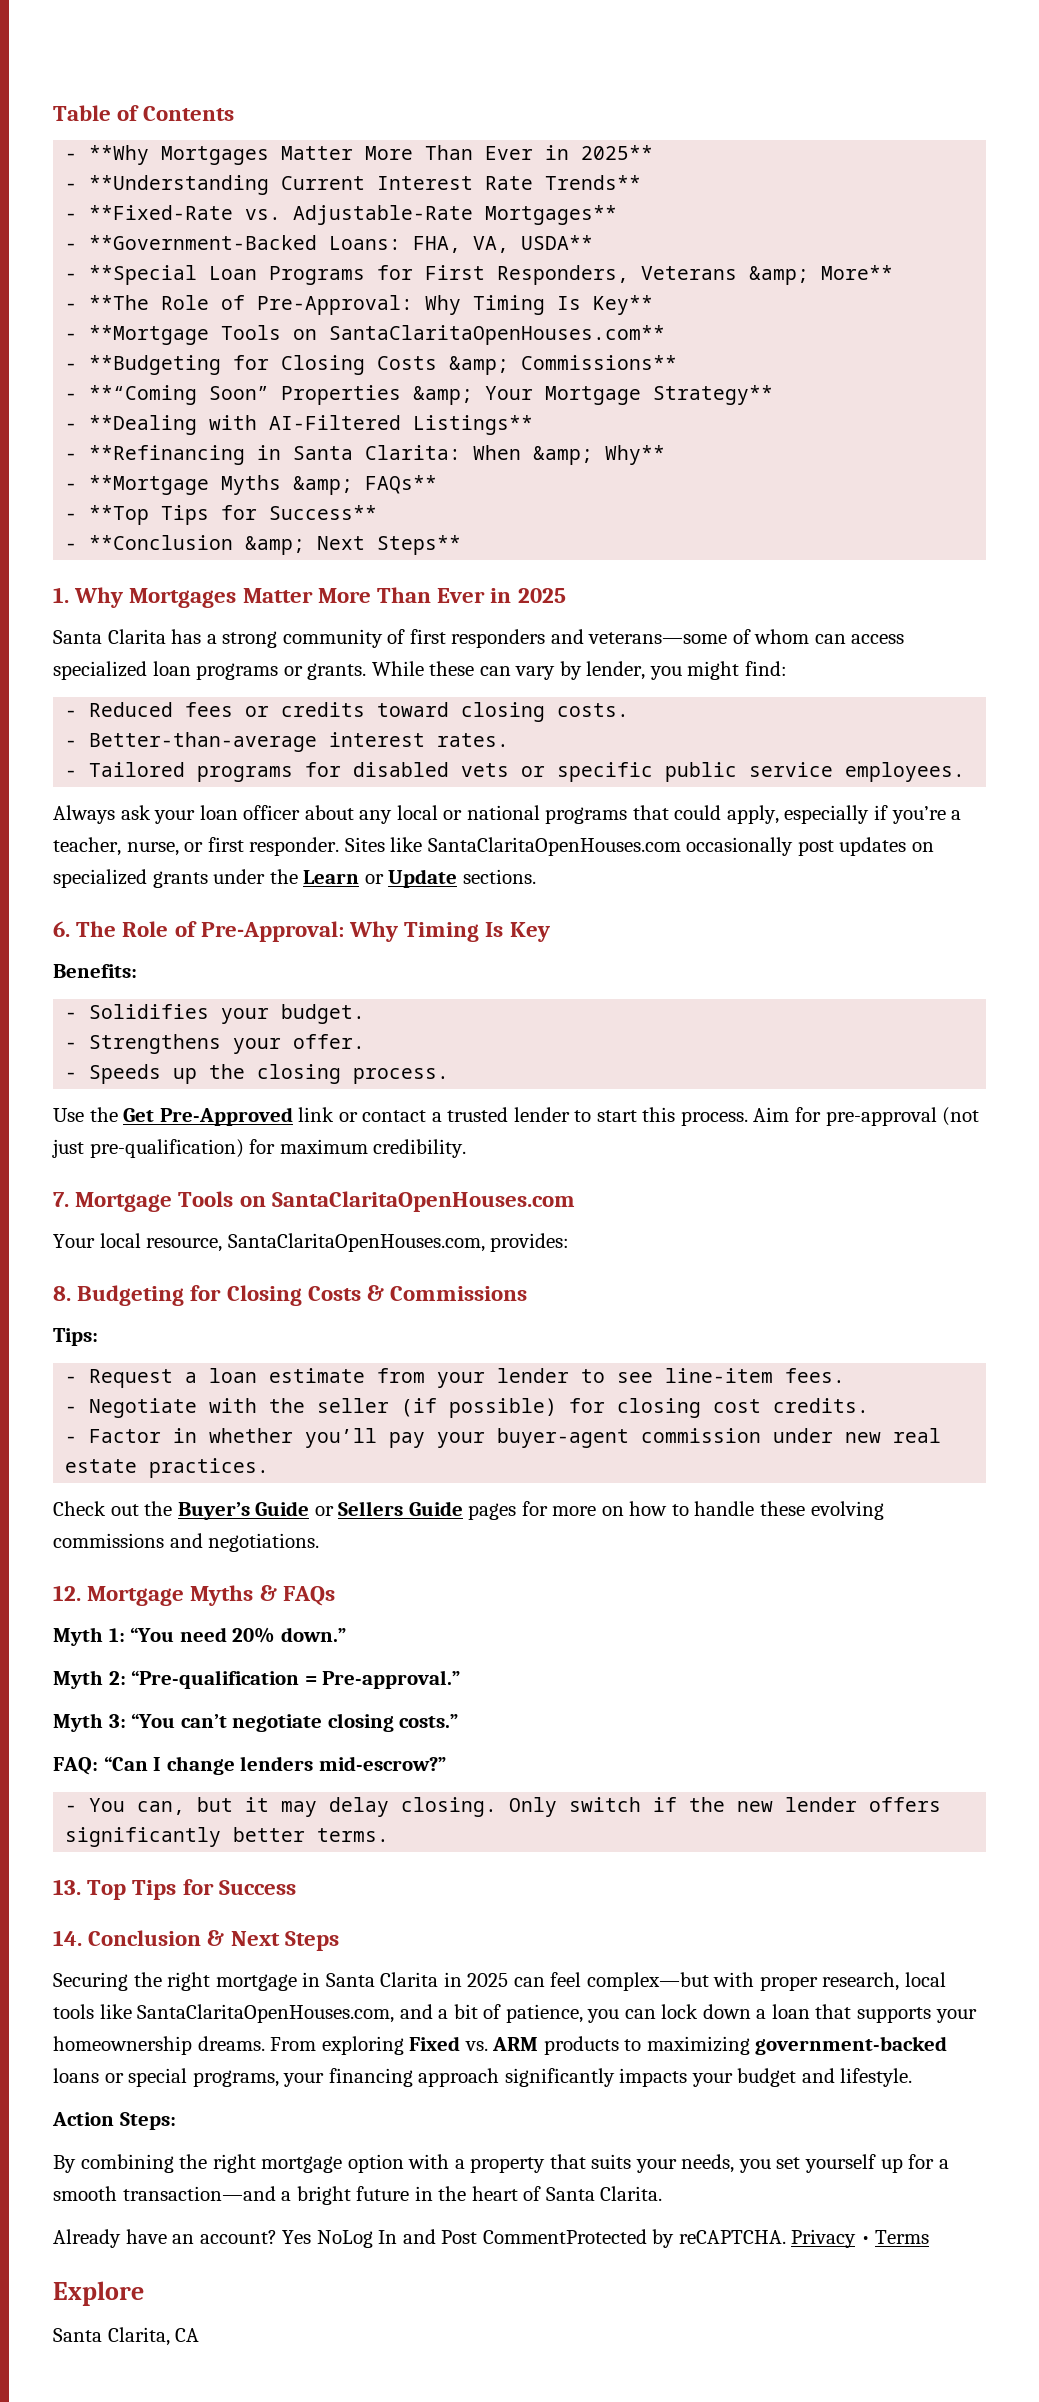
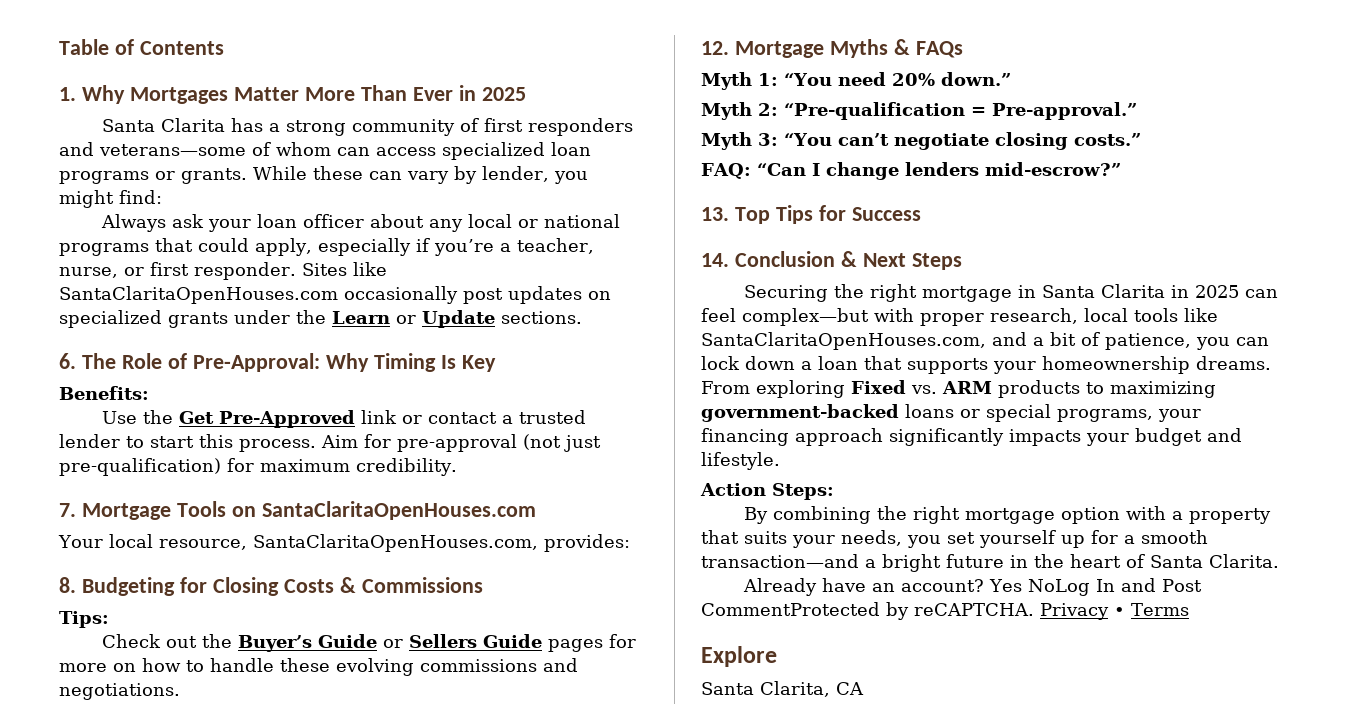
[65,145,654,165] [65,175,642,195] [65,205,618,225] [65,235,594,253] [65,265,894,285] [65,295,654,315] [65,325,666,345] [65,355,678,375] [65,385,774,405] [65,415,534,435] [65,445,666,465] [65,475,438,495] [65,505,378,525] [65,535,462,555] // - **Why Mortgages Matter More Than Ever in 2025** // - **Understanding Current Interest Rate Trends** // - **Fixed-Rate vs. Adjustable-Rate Mortgages** // - **Government-Backed Loans: FHA, VA, USDA** // - **Special Loan Programs for First Responders, Veterans &amp; More** // - **The Role of Pre-Approval: Why Timing Is Key** // - **Mortgage Tools on SantaClaritaOpenHouses.com** // - **Budgeting for Closing Costs &amp; Commissions** // - **“Coming Soon” Properties &amp; Your Mortgage Strategy** // - **Dealing with AI-Filtered Listings** // - **Refinancing in Santa Clarita: When &amp; Why** // - **Mortgage Myths &amp; FAQs** // - **Top Tips for Success** // - **Conclusion &amp; Next Steps** -> (224, 48) none
[65,702,630,722] [65,732,510,752] [65,762,966,782] // - Reduced fees or credits toward closing costs. // - Better-than-average interest rates. // - Tailored programs for disabled vets or specific public service employees. -> (162, 197) none
[65,1004,366,1024] [65,1034,366,1054] [65,1064,450,1084] // - Solidifies your budget. // - Strengthens your offer. // - Speeds up the closing process. -> (149, 393) none
[65,1368,846,1388] [65,1398,870,1418] [65,1428,942,1448] [65,1458,270,1478] // - Request a loan estimate from your lender to see line-item fees. // - Negotiate with the seller (if possible) for closing cost credits. // - Factor in whether you’ll pay your buyer-agent commission under new real estate practices. -> (109, 619) none
[65,1797,942,1817] [65,1827,390,1847] // - You can, but it may delay closing. Only switch if the new lender offers significantly better terms. -> (1121, 169) none

